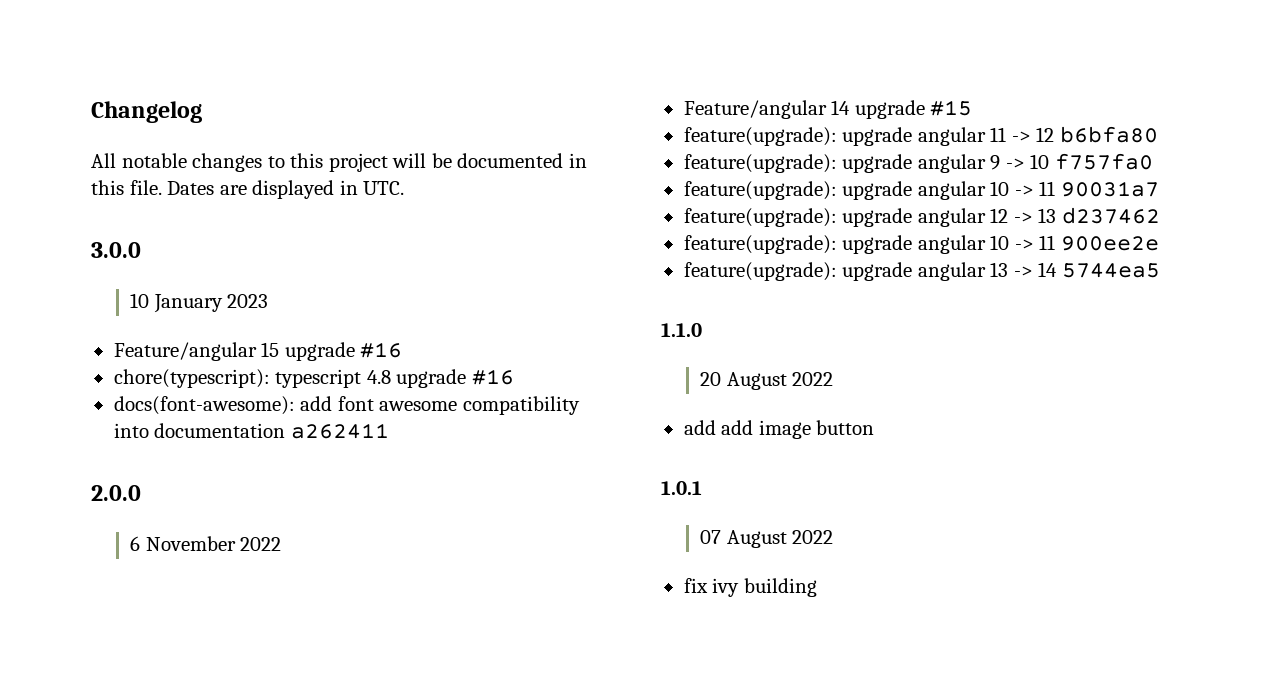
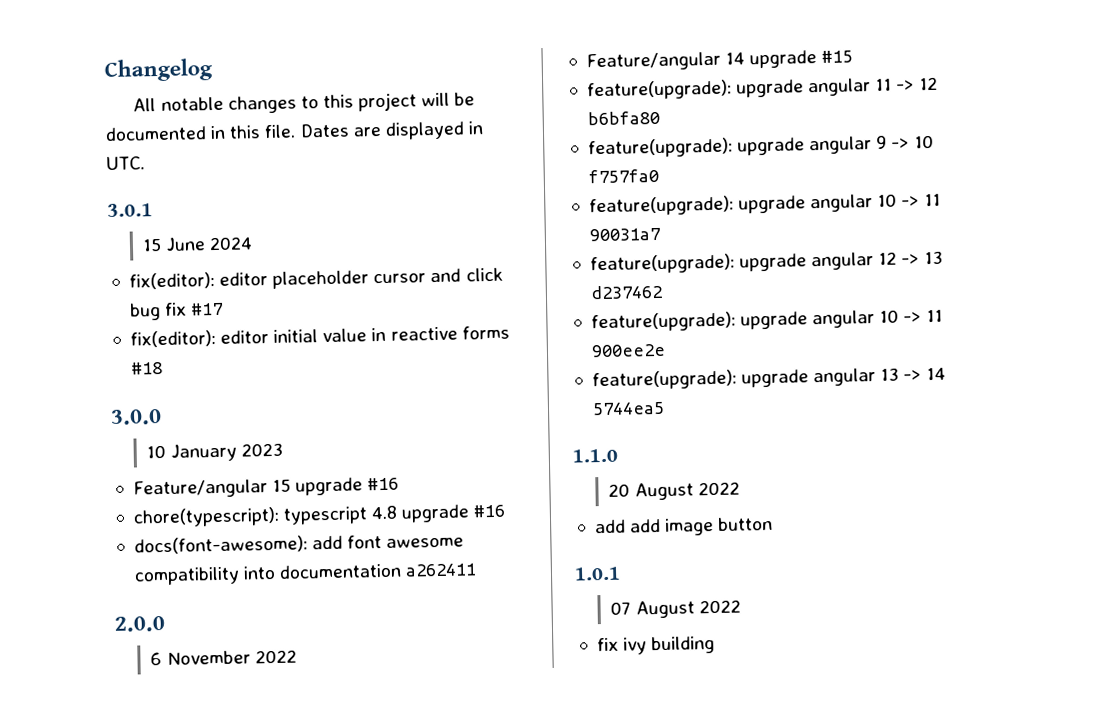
(405, 188) none -> [107,203,153,217] [142,236,253,252] [128,267,504,290] [129,302,224,321] [129,325,510,348] [130,361,163,375] // 3.0.1 // 15 June 2024 // fix(editor): editor placeholder cursor and click bug fix #17 // fix(editor): editor initial value in reactive forms #18

